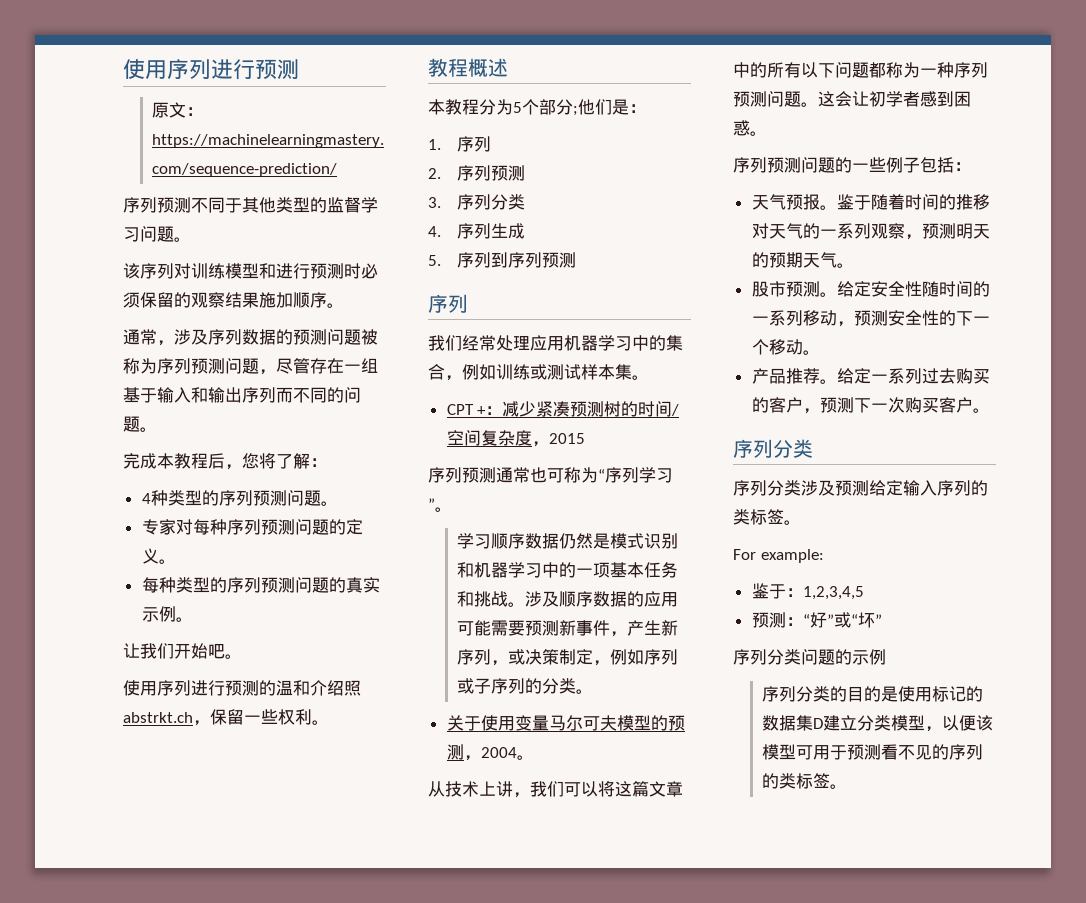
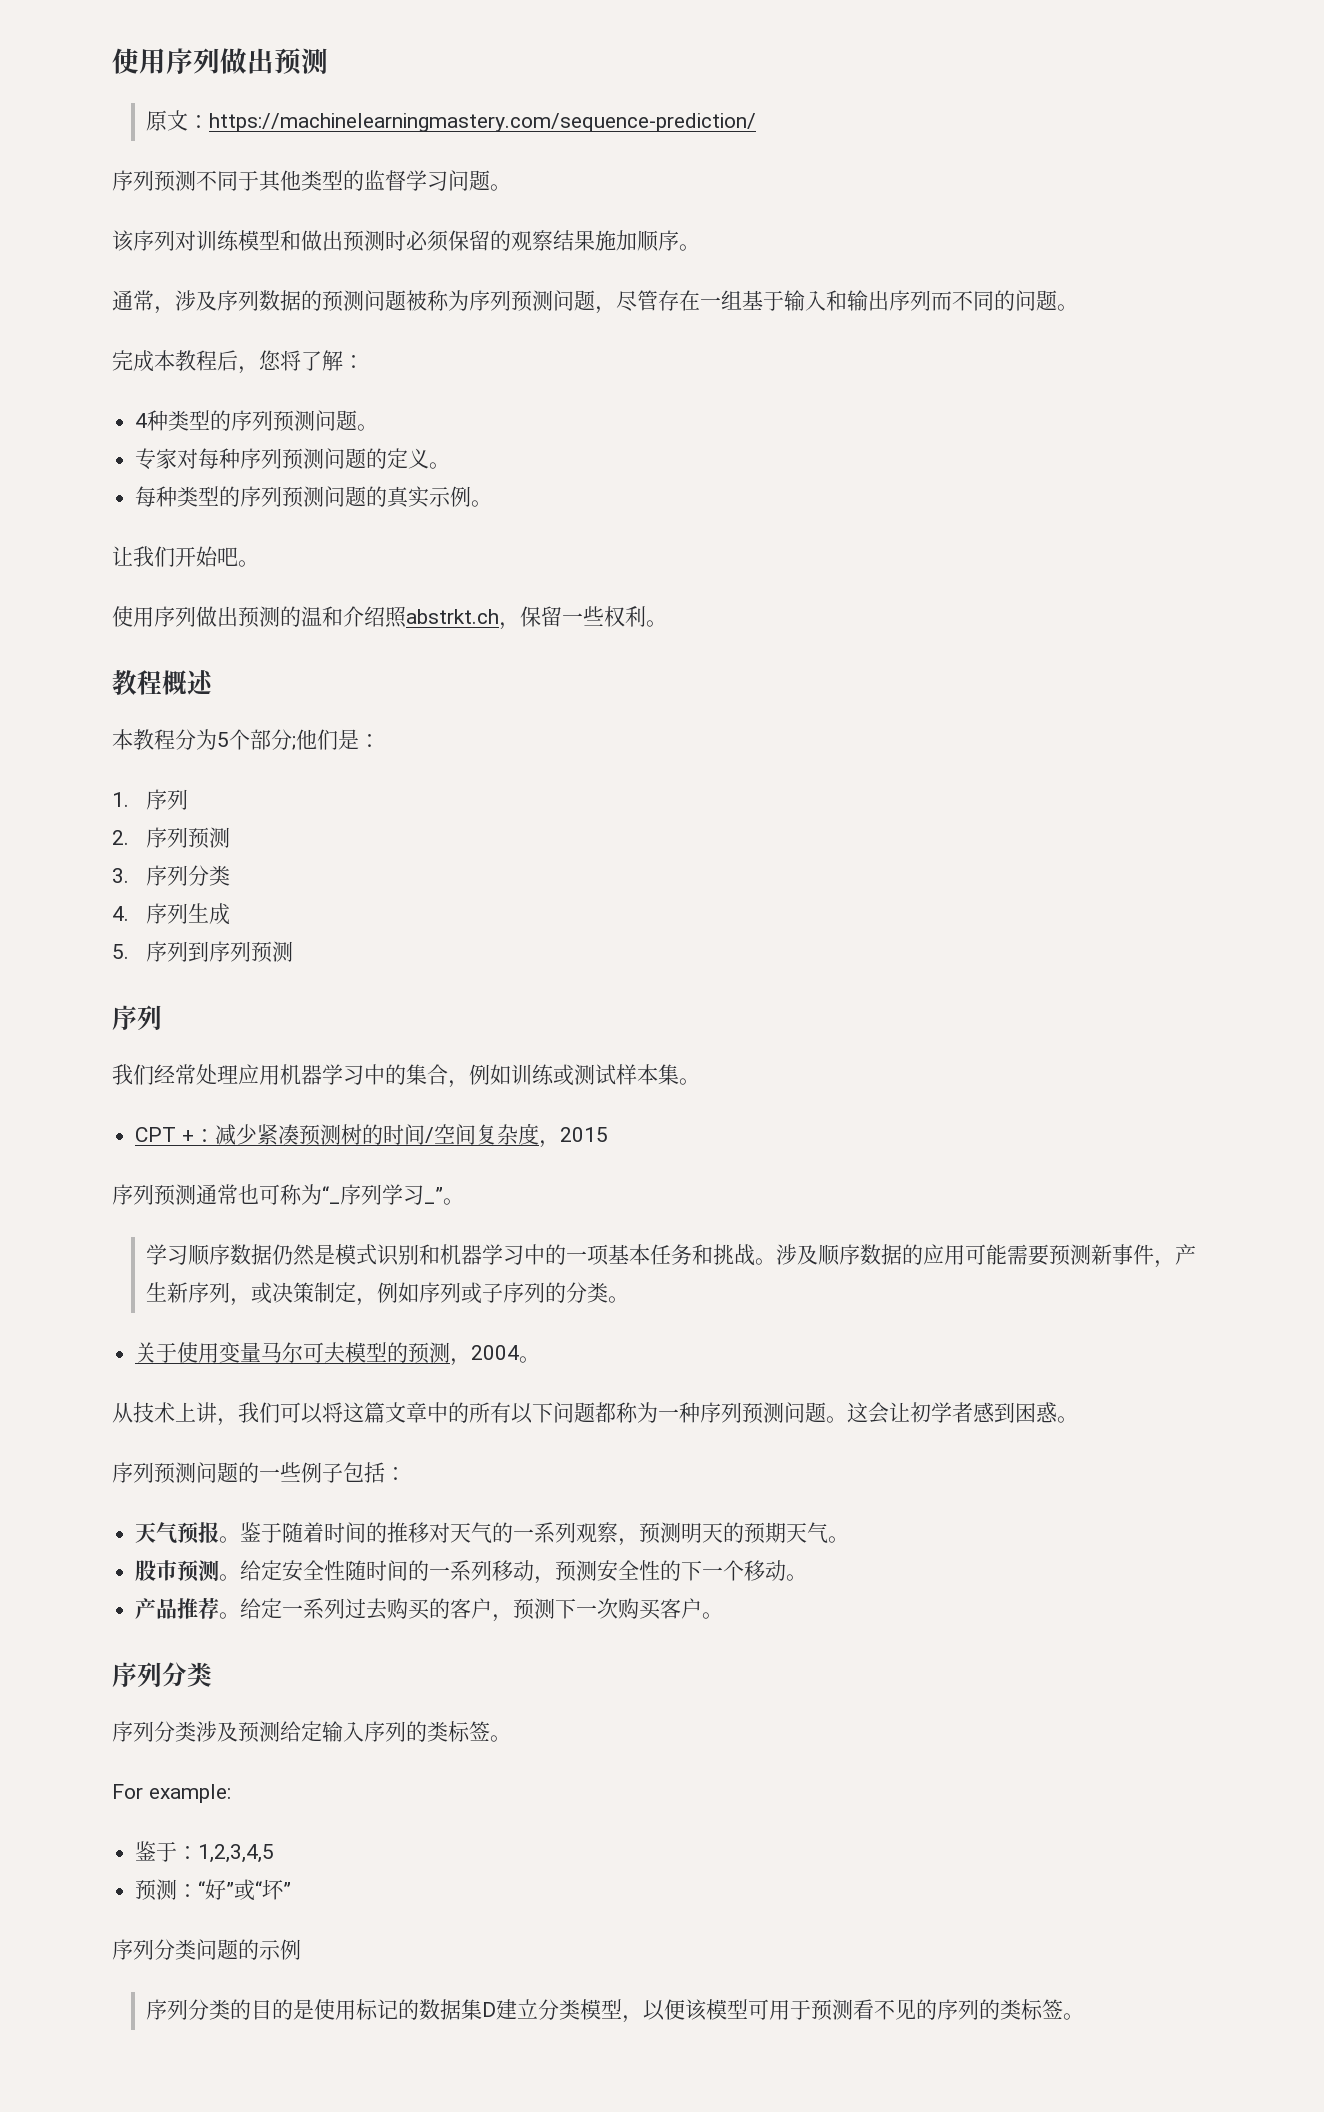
[123,59,255,80] 使用序列进行 -> [112,48,274,74] 使用序列做出
[276,263,310,279] 进行 -> [301,230,343,251] 做出
[191,680,225,696] 进行 -> [196,606,238,627] 做出
[598,469,605,481] “ -> [322,1186,340,1204] “_
[428,498,435,510] ” -> [424,1187,443,1204] _”

